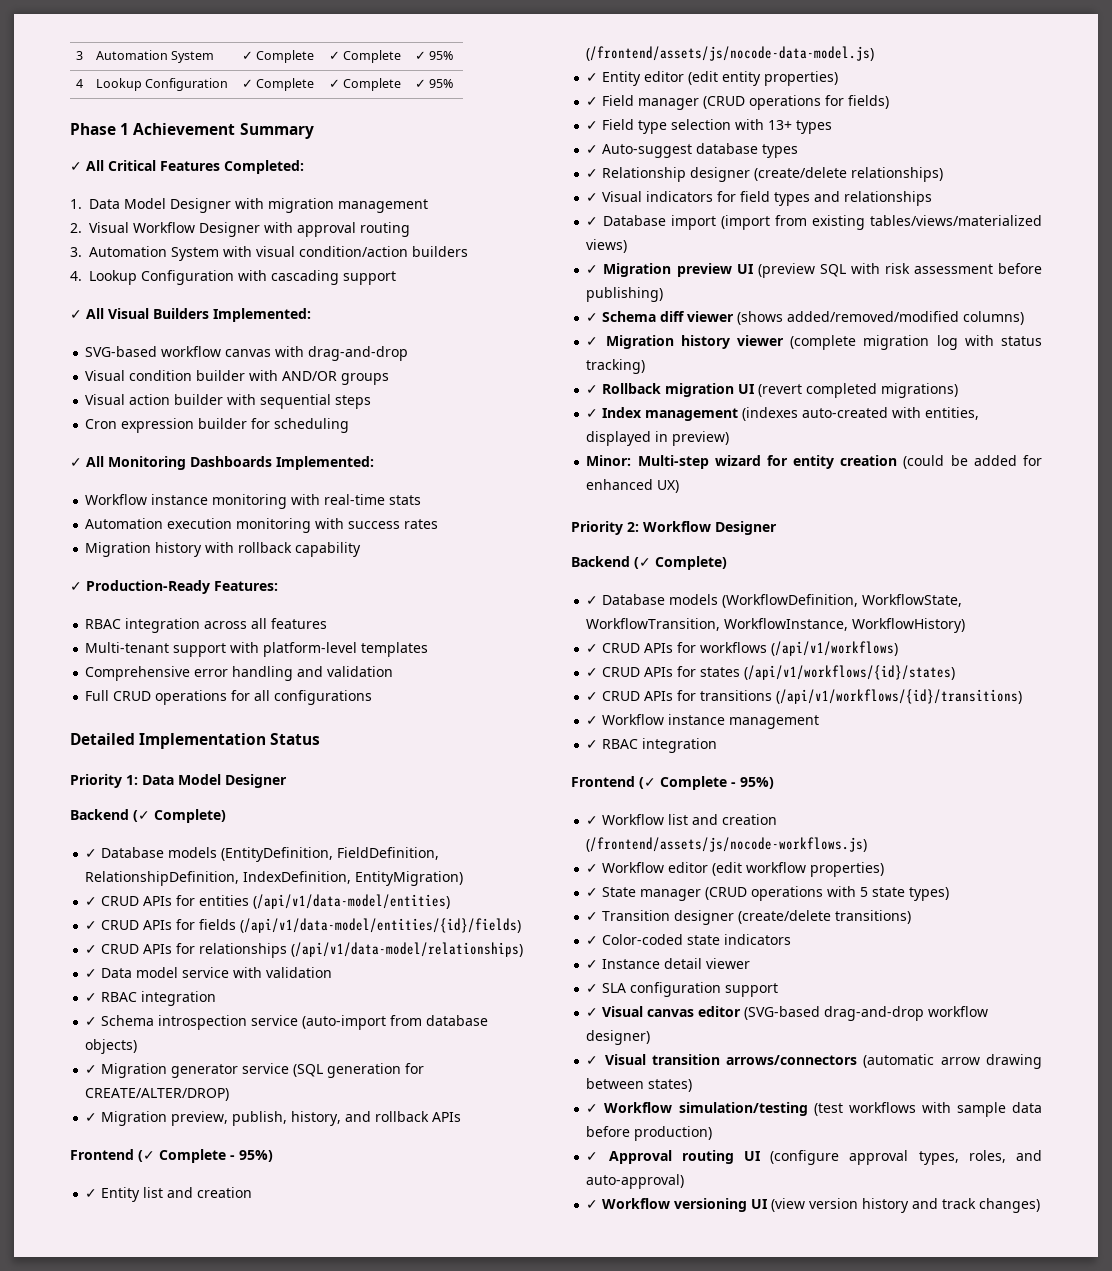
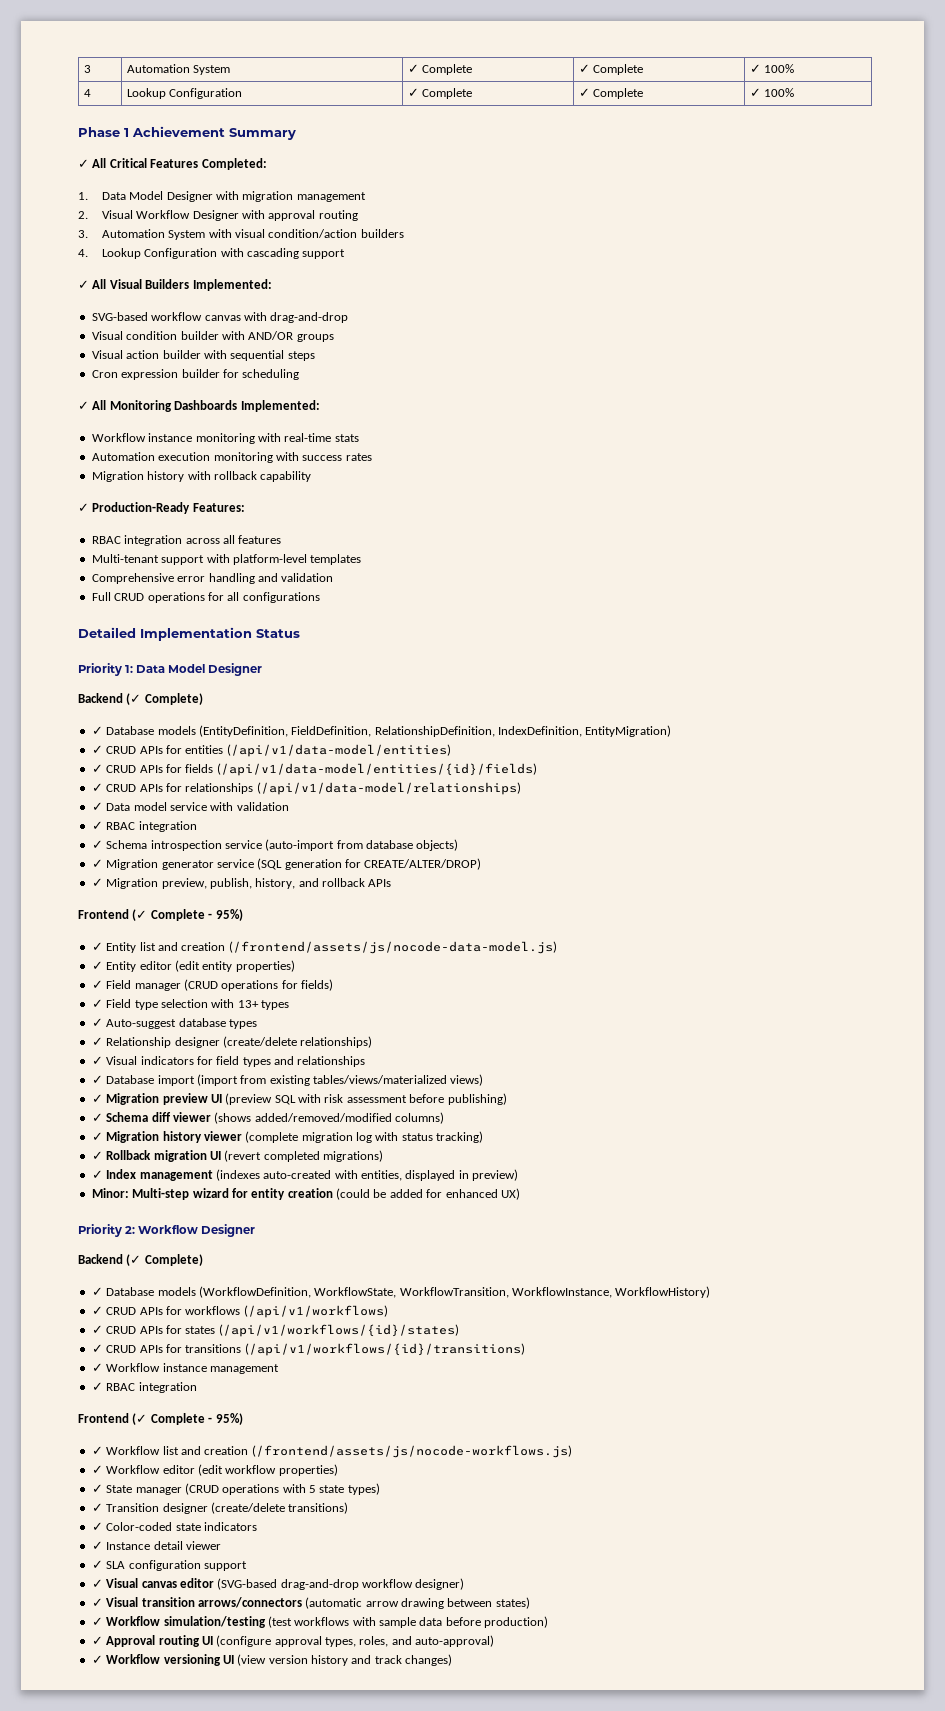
[429,51,454,60] 95% -> [764,64,795,73] 100%
[429,79,454,88] 95% -> [764,88,795,97] 100%

